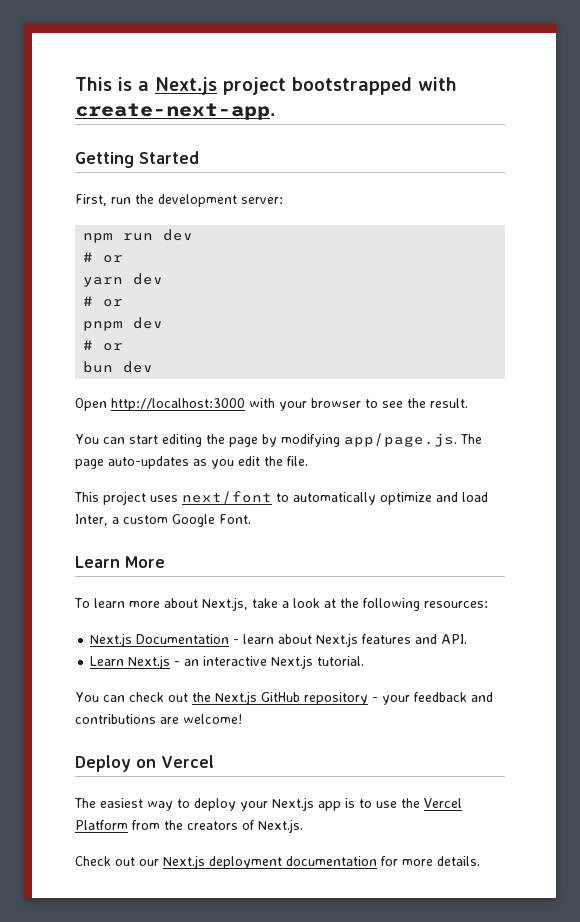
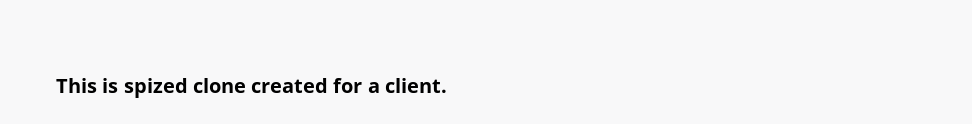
[138,77,457,95] [75,103,275,120] [75,151,199,168] [75,194,283,207] [83,229,194,243] [83,252,124,263] [83,273,164,287] [83,296,124,307] [83,317,164,331] [83,340,124,351] [83,361,154,373] [75,398,468,411] [75,433,482,447] [75,456,308,469] [74,491,488,505] [75,514,251,527] [75,556,165,568] [74,597,488,611] [90,633,468,647] [90,655,365,669] [75,691,493,705] [75,714,242,724] [75,755,214,772] [74,797,462,811] [75,819,303,833] [75,855,480,869] a Next.js project bootstrapped with create-next-app. // Getting Started // First, run the development server: // npm run dev // # or // yarn dev // # or // pnpm dev // # or // bun dev // Open http://localhost:3000 with your browser to see the result. // You can start editing the page by modifying app/page.js. The page auto-updates as you edit the file. // This project uses next/font to automatically optimize and load Inter, a custom Google Font. // Learn More // To learn more about Next.js, take a look at the following resources: // Next.js Documentation - learn about Next.js features and API. // Learn Next.js - an interactive Next.js tutorial. // You can check out the Next.js GitHub repository - your feedback and contributions are welcome! // Deploy on Vercel // The easiest way to deploy your Next.js app is to use the Vercel Platform from the creators of Next.js. // Check out our Next.js deployment documentation for more details. -> [123,78,447,98] spized clone created for a client.

